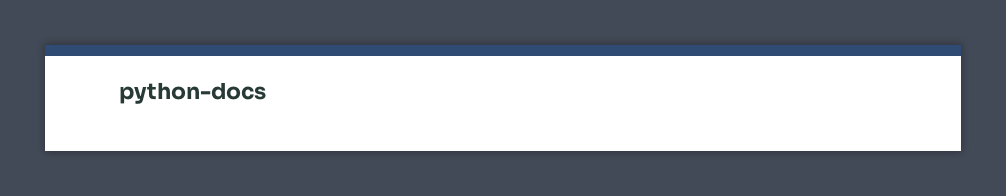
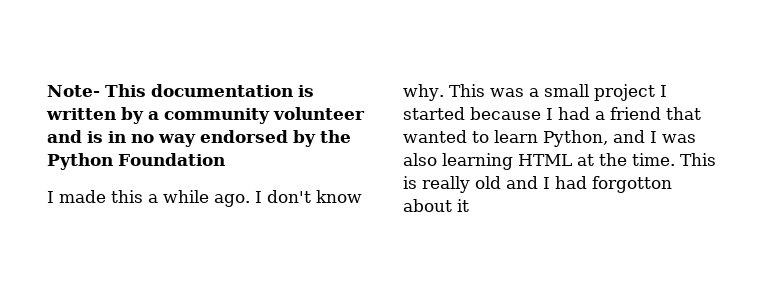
[119,82,266,104] python-docs -> [47,84,314,97] [46,107,365,124] [47,130,351,147] [47,153,225,170] [47,190,362,207] [403,84,667,101] [403,107,701,120] [403,130,696,147] [403,153,716,170] [403,176,672,193] [403,199,469,212] Note- This documentation is written by a community volunteer and is in no way endorsed by the Python Foundation // I made this a while ago. I don't know why. This was a small project I started because I had a friend that wanted to learn Python, and I was also learning HTML at the time. This is really old and I had forgotton about it

